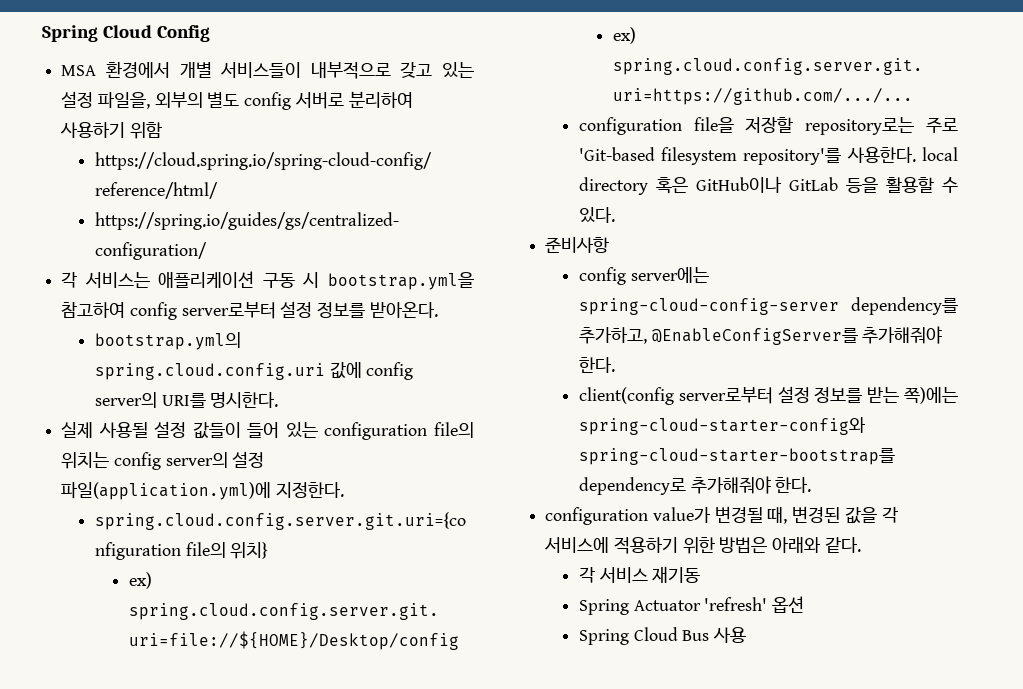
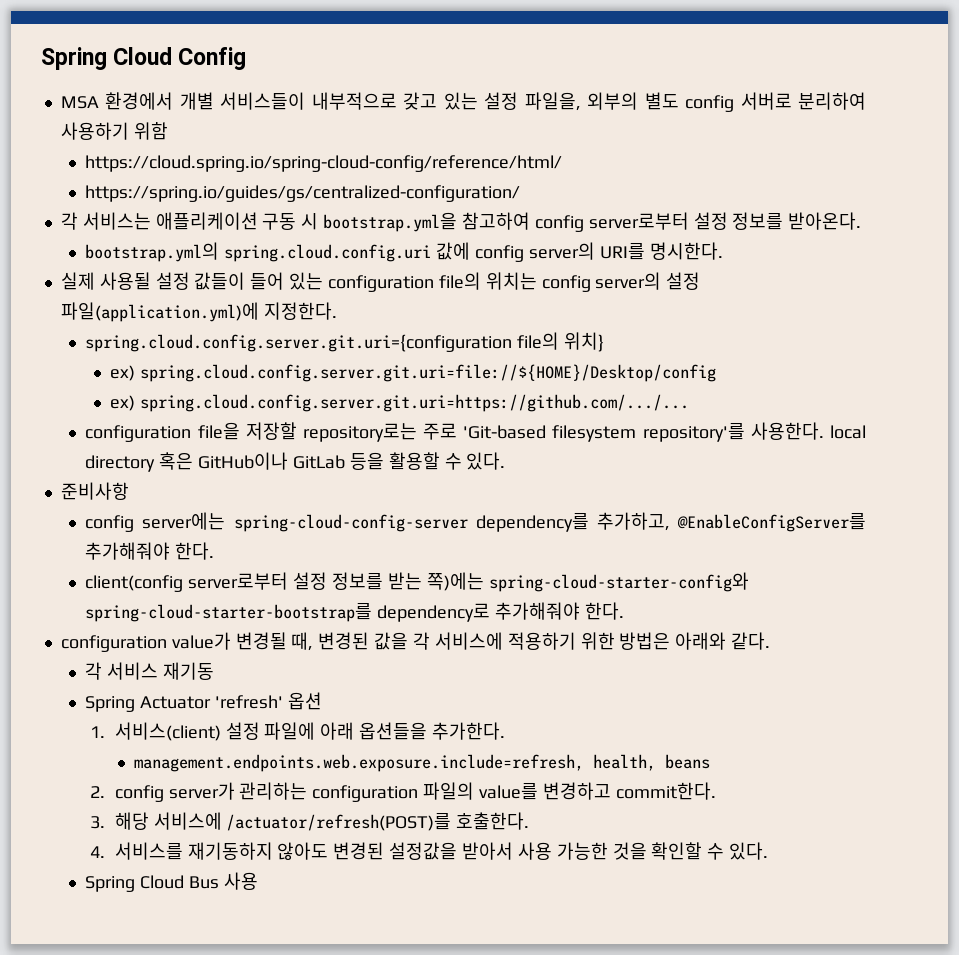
(805, 604) none -> [90,722,505,741] [134,754,711,772] [90,782,716,802] [90,812,530,831] [90,842,769,860] // 1. 서비스(client) 설정 파일에 아래 옵션들을 추가한다. // management.endpoints.web.exposure.include=refresh, health, beans // 2. config server가 관리하는 configuration 파일의 value를 변경하고 commit한다. // 3. 해당 서비스에 /actuator/refresh(POST)를 호출한다. // 4. 서비스를 재기동하지 않아도 변경된 설정값을 받아서 사용 가능한 것을 확인할 수 있다.

